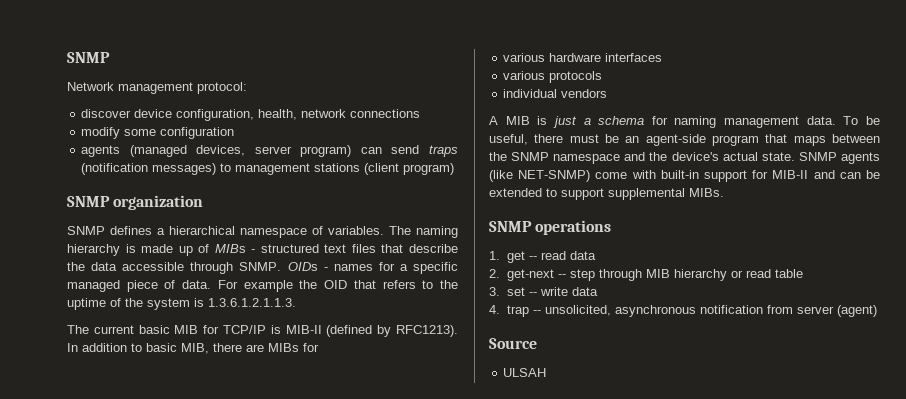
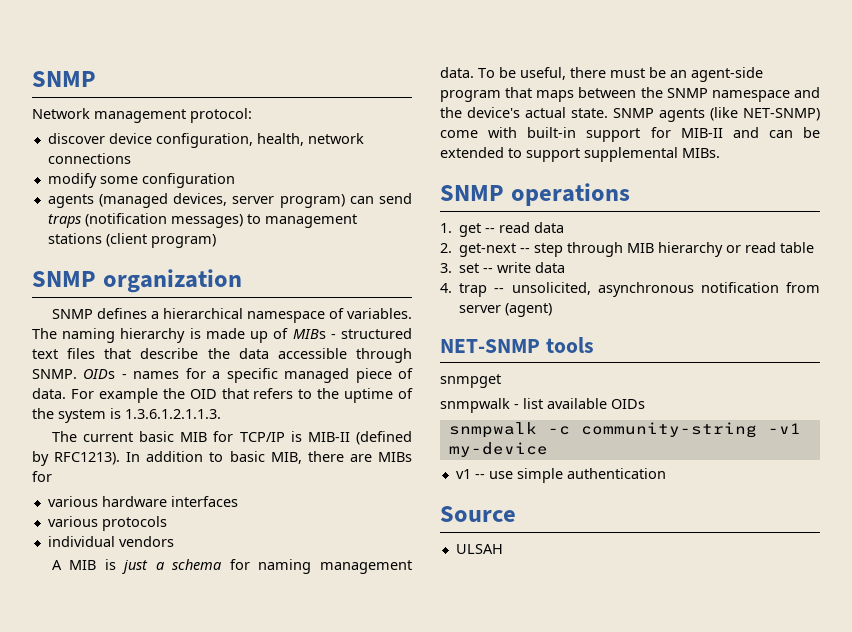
(878, 311) none -> [440,337,594,353] [440,374,501,388] [440,398,645,413] [448,422,801,438] [448,442,548,457] [455,468,666,483] // NET-SNMP tools // snmpget // snmpwalk - list available OIDs // snmpwalk -c community-string -v1 my-device // v1 -- use simple authentication

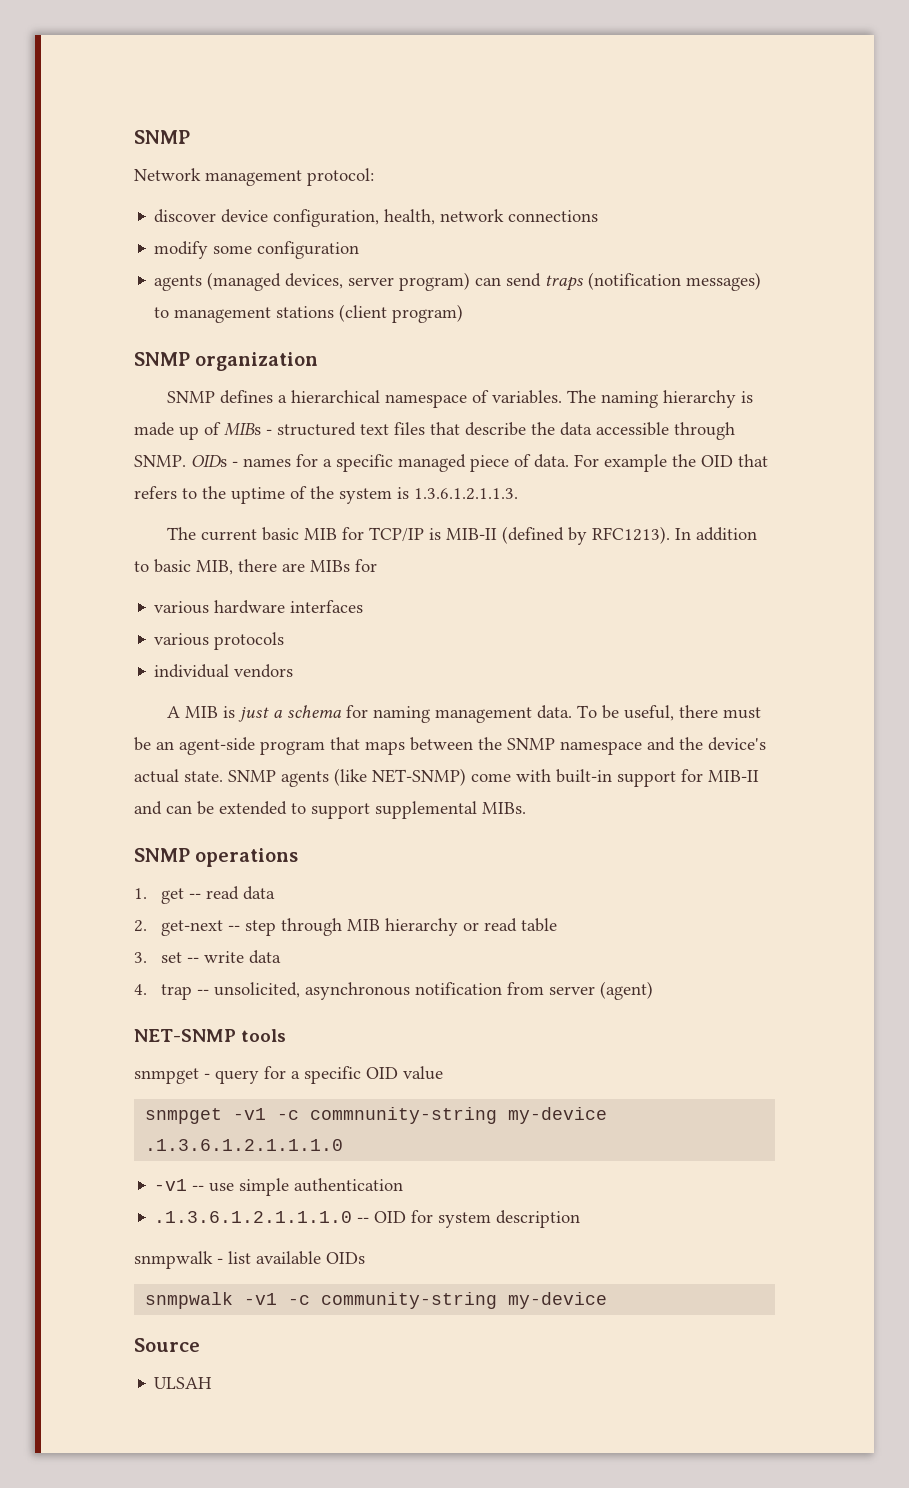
(501, 381) none -> [204,1066,443,1084] [145,1107,608,1124] [145,1139,344,1151] [154,1178,404,1196] [154,1210,581,1228] - query for a specific OID value // snmpget -v1 -c commnunity-string my-device .1.3.6.1.2.1.1.1.0 // -v1 -- use simple authentication // .1.3.6.1.2.1.1.1.0 -- OID for system description
(537, 430) none -> [244,1293,278,1305] -v1
[767,423,801,434] [448,442,548,457] [455,468,666,483] -v1 my-device // v1 -- use simple authentication -> [508,1292,608,1309] my-device

